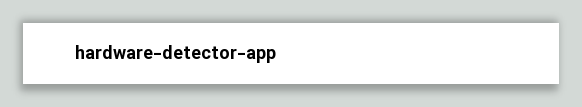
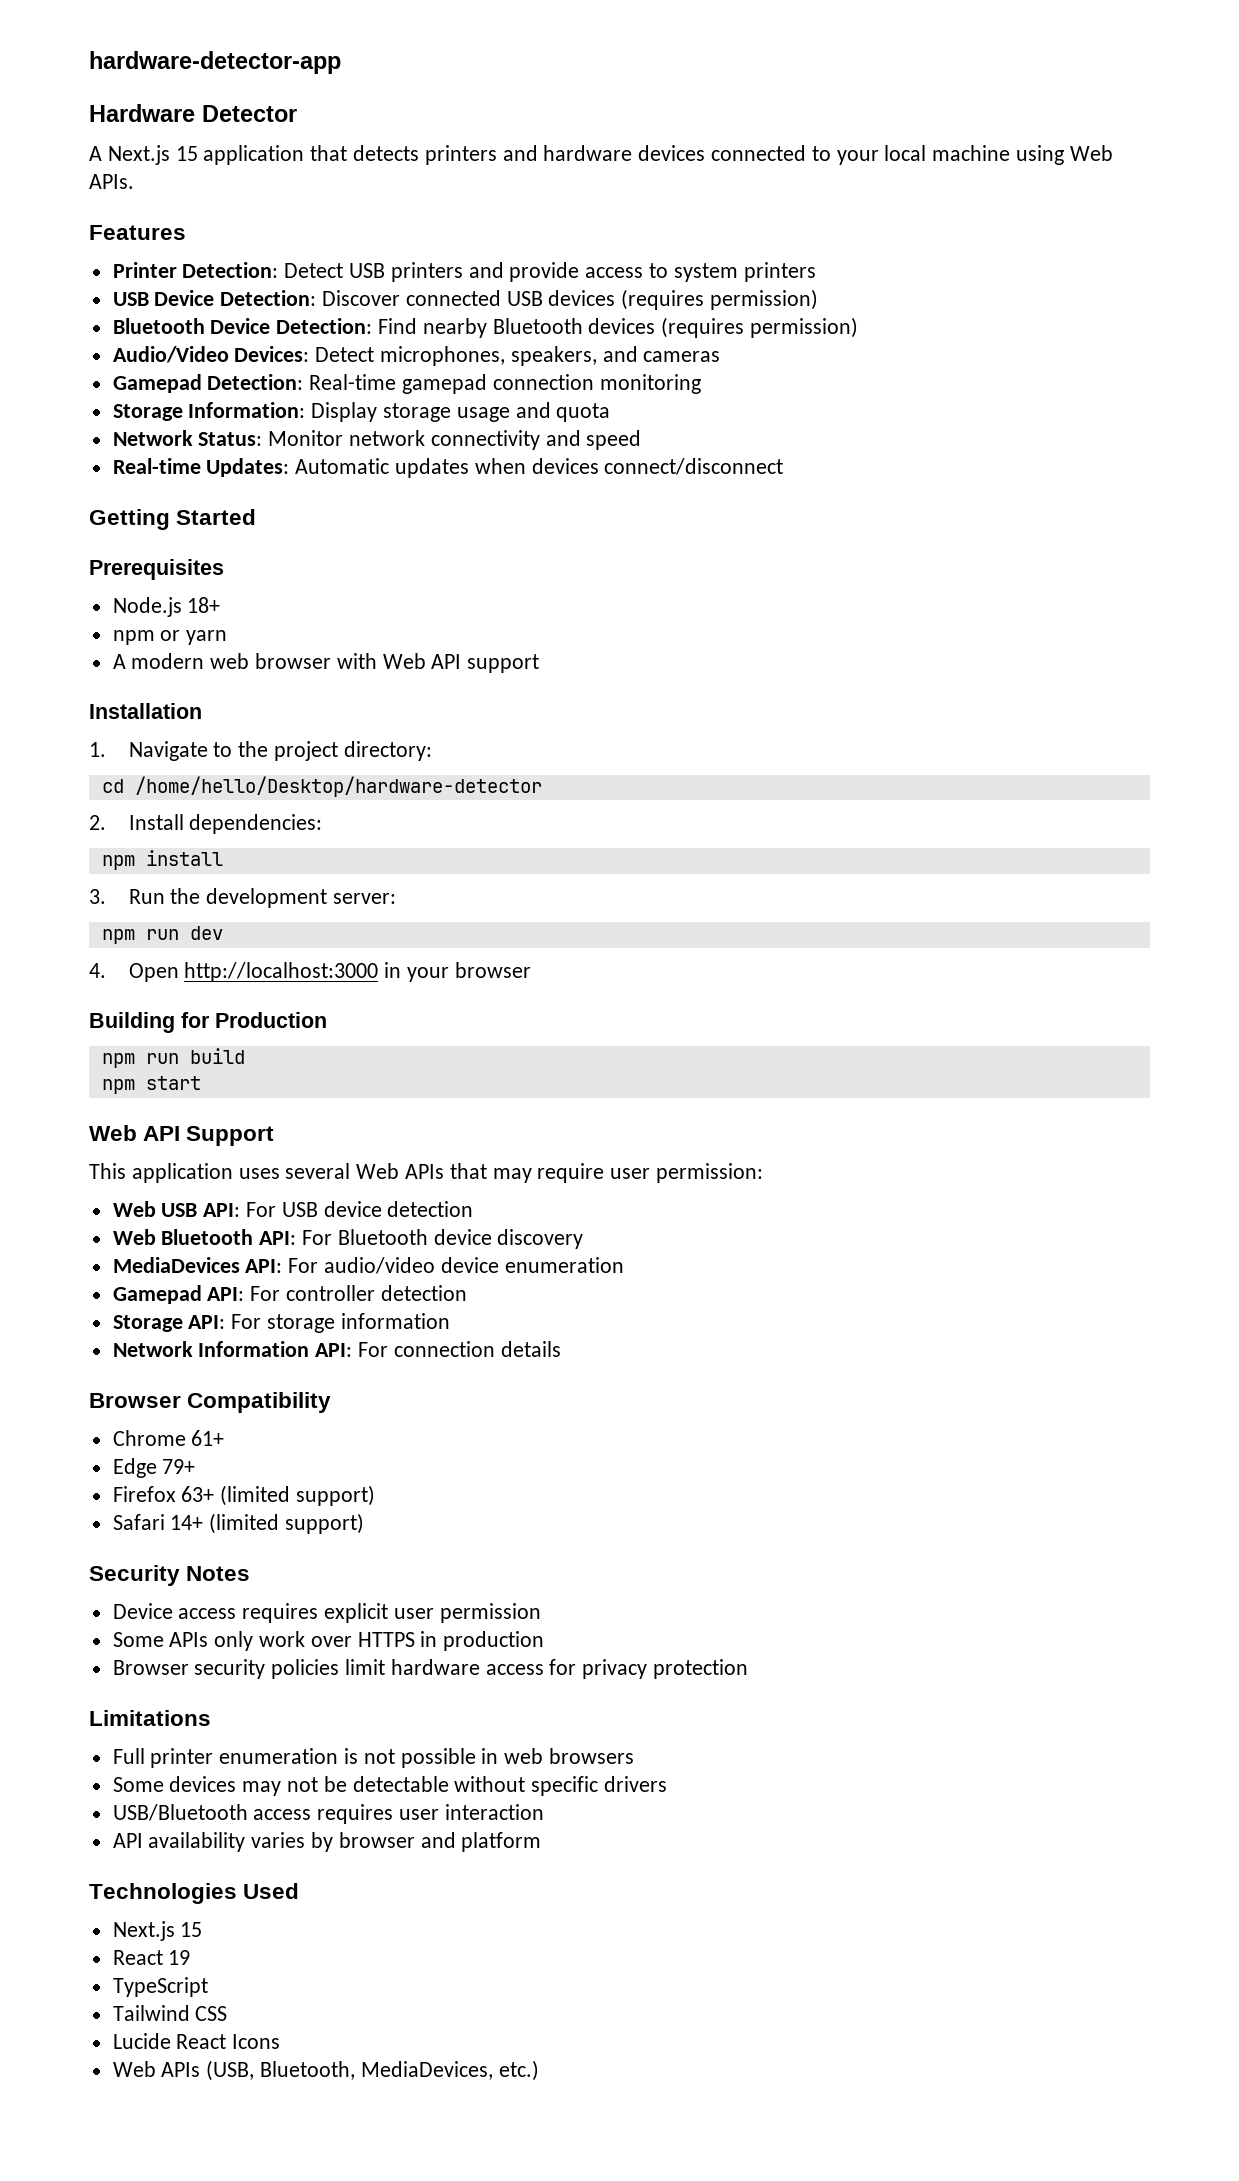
(276, 54) none -> [89,104,297,122] [89,145,1113,165] [89,174,134,189] [89,225,186,240] [112,262,816,282] [112,289,819,310] [112,317,859,338] [112,346,721,366] [112,374,701,394] [112,402,611,422] [112,430,642,450] [112,458,784,478] [89,509,257,530] [89,559,224,580] [112,597,221,617] [112,630,228,645] [112,653,540,673] [89,703,202,719] [89,741,432,761] [101,776,542,797] [89,814,323,834] [101,850,223,870] [89,888,397,908] [101,926,223,944] [89,962,531,982] [89,1012,327,1033] [101,1048,245,1068] [101,1076,201,1094] [89,1125,275,1146] [89,1163,764,1183] [112,1201,474,1217] [112,1229,584,1249] [112,1257,624,1274] [112,1285,467,1304] [112,1313,450,1333] [112,1341,561,1357] [89,1392,332,1413] [112,1430,225,1446] [112,1458,196,1478] [112,1485,376,1506] [112,1513,365,1534] [89,1565,251,1586] [112,1603,541,1623] [112,1631,545,1651] [112,1659,749,1679] [89,1710,211,1726] [112,1748,635,1768] [112,1776,668,1796] [112,1804,544,1824] [112,1832,542,1852] [89,1883,300,1904] [112,1921,203,1941] [112,1950,191,1965] [112,1977,208,1997] [112,2005,228,2021] [112,2033,281,2049] [112,2060,539,2081] // Hardware Detector // A Next.js 15 application that detects printers and hardware devices connected to your local machine using Web APIs. // Features // Printer Detection: Detect USB printers and provide access to system printers // USB Device Detection: Discover connected USB devices (requires permission) // Bluetooth Device Detection: Find nearby Bluetooth devices (requires permission) // Audio/Video Devices: Detect microphones, speakers, and cameras // Gamepad Detection: Real-time gamepad connection monitoring // Storage Information: Display storage usage and quota // Network Status: Monitor network connectivity and speed // Real-time Updates: Automatic updates when devices connect/disconnect // Getting Started // Prerequisites // Node.js 18+ // npm or yarn // A modern web browser with Web API support // Installation // 1. Navigate to the project directory: // cd /home/hello/Desktop/hardware-detector // 2. Install dependencies: // npm install // 3. Run the development server: // npm run dev // 4. Open http://localhost:3000 in your browser // Building for Production // npm run build // npm start // Web API Support // This application uses several Web APIs that may require user permission: // Web USB API: For USB device detection // Web Bluetooth API: For Bluetooth device discovery // MediaDevices API: For audio/video device enumeration // Gamepad API: For controller detection // Storage API: For storage information // Network Information API: For connection details // Browser Compatibility // Chrome 61+ // Edge 79+ // Firefox 63+ (limited support) // Safari 14+ (limited support) // Security Notes // Device access requires explicit user permission // Some APIs only work over HTTPS in production // Browser security policies limit hardware access for privacy protection // Limitations // Full printer enumeration is not possible in web browsers // Some devices may not be detectable without specific drivers // USB/Bluetooth access requires user interaction // API availability varies by browser and platform // Technologies Used // Next.js 15 // React 19 // TypeScript // Tailwind CSS // Lucide React Icons // Web APIs (USB, Bluetooth, MediaDevices, etc.)

